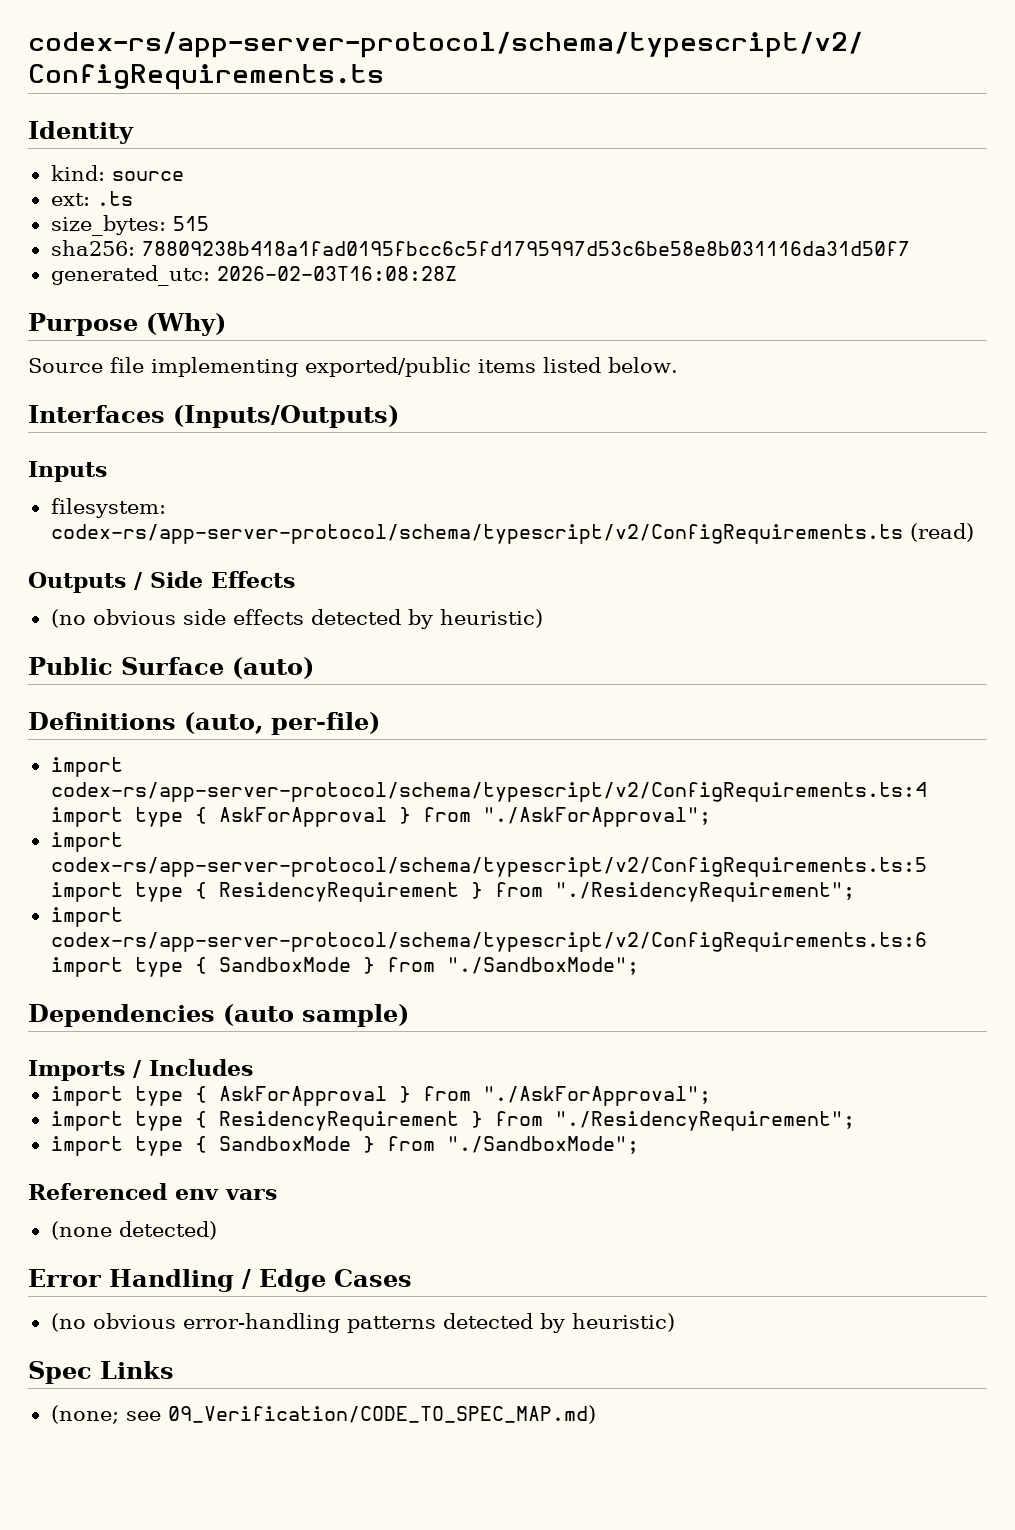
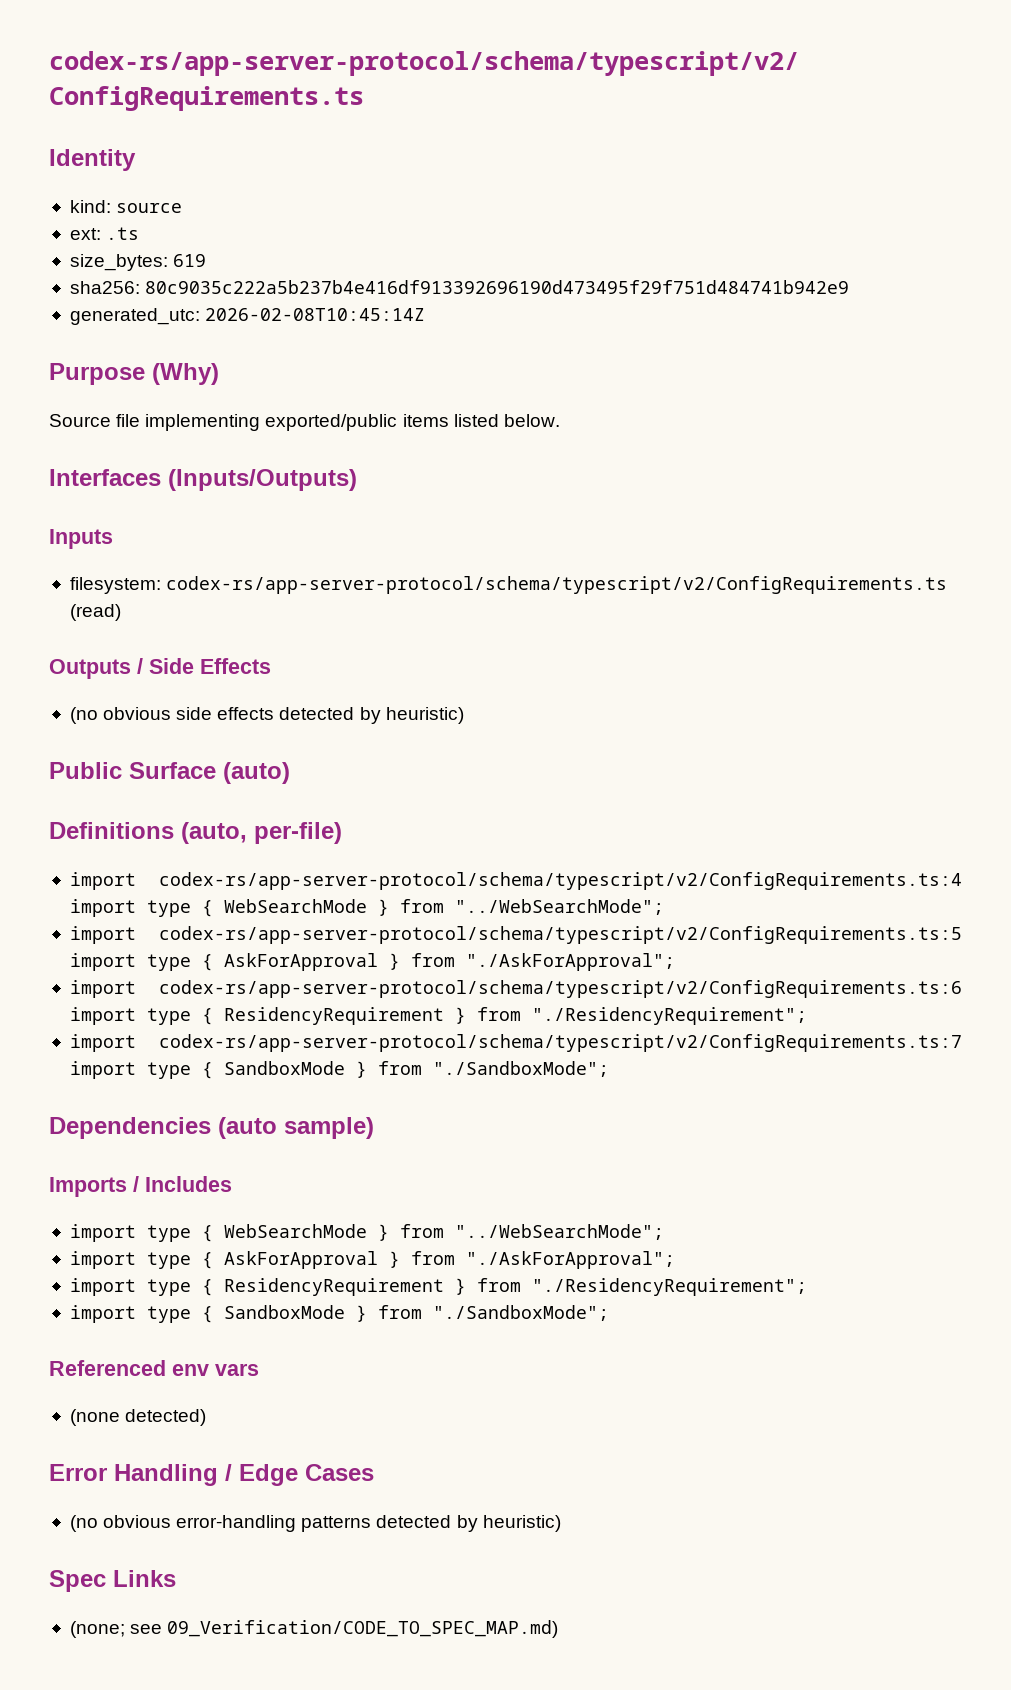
[172,216,209,231] 515 -> [173,254,207,267] 619
[141,241,910,256] 78809238b418a1fad0195fbcc6c5fd1795997d53c6be58e8b031116da31d50f7 -> [145,280,850,294] 80c9035c222a5b237b4e416df913392696190d473495f29f751d484741b942e9
[216,266,457,281] 2026-02-03T16:08:28Z -> [205,308,426,321] 2026-02-08T10:45:14Z
[218,807,711,827] [50,832,123,852] [50,857,927,877] [50,882,855,902] [50,907,123,927] [50,932,927,952] AskForApproval } from "./AskForApproval"; // import codex-rs/app-server-protocol/schema/typescript/v2/ConfigRequirements.ts:5 import type { ResidencyRequirement } from "./ResidencyRequirement"; // import codex-rs/app-server-protocol/schema/typescript/v2/ConfigRequirements.ts:6 -> [223,899,664,916] [69,926,962,944] [69,953,675,971] [69,980,962,998] [69,1007,807,1025] [69,1034,962,1052] WebSearchMode } from "../WebSearchMode"; // import codex-rs/app-server-protocol/schema/typescript/v2/ConfigRequirements.ts:5 import type { AskForApproval } from "./AskForApproval"; // import codex-rs/app-server-protocol/schema/typescript/v2/ConfigRequirements.ts:6 import type { ResidencyRequirement } from "./ResidencyRequirement"; // import codex-rs/app-server-protocol/schema/typescript/v2/ConfigRequirements.ts:7
(253, 1067) none -> [69,1224,664,1242] // import type { WebSearchMode } from "../WebSearchMode";

